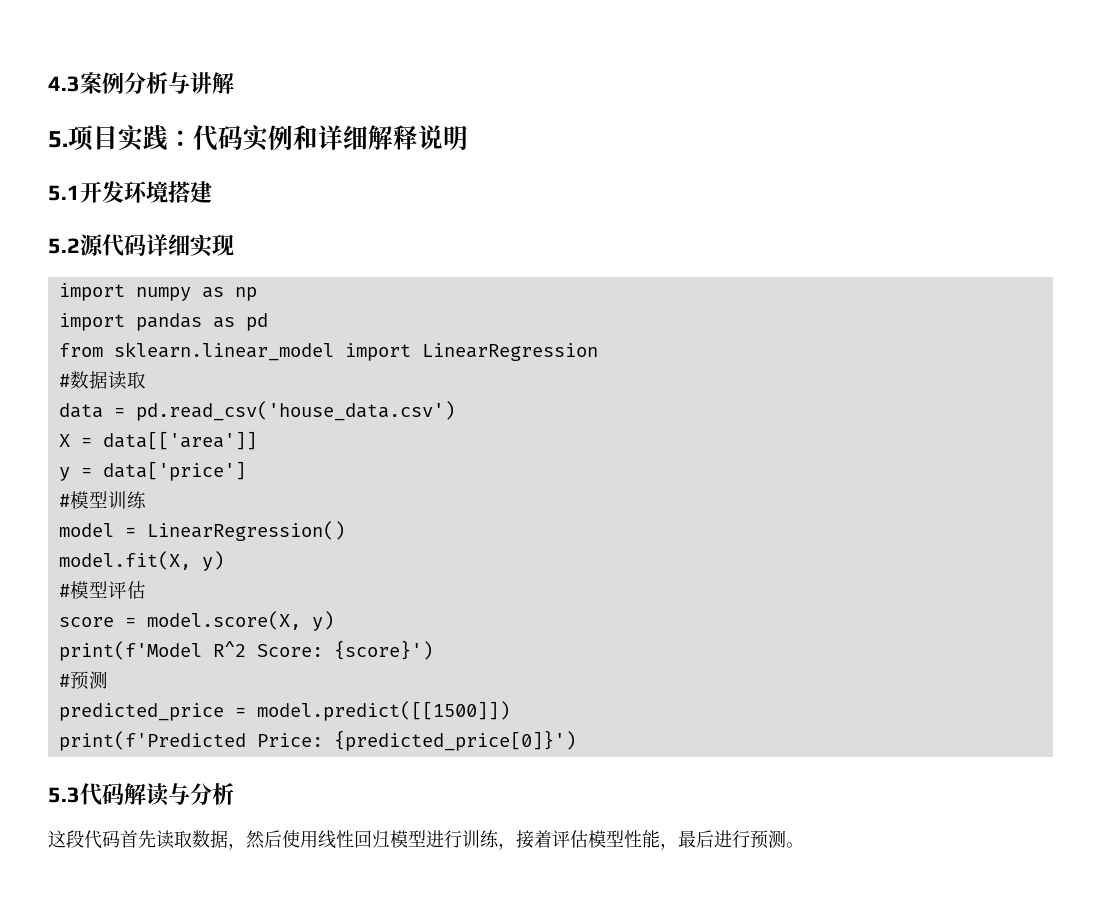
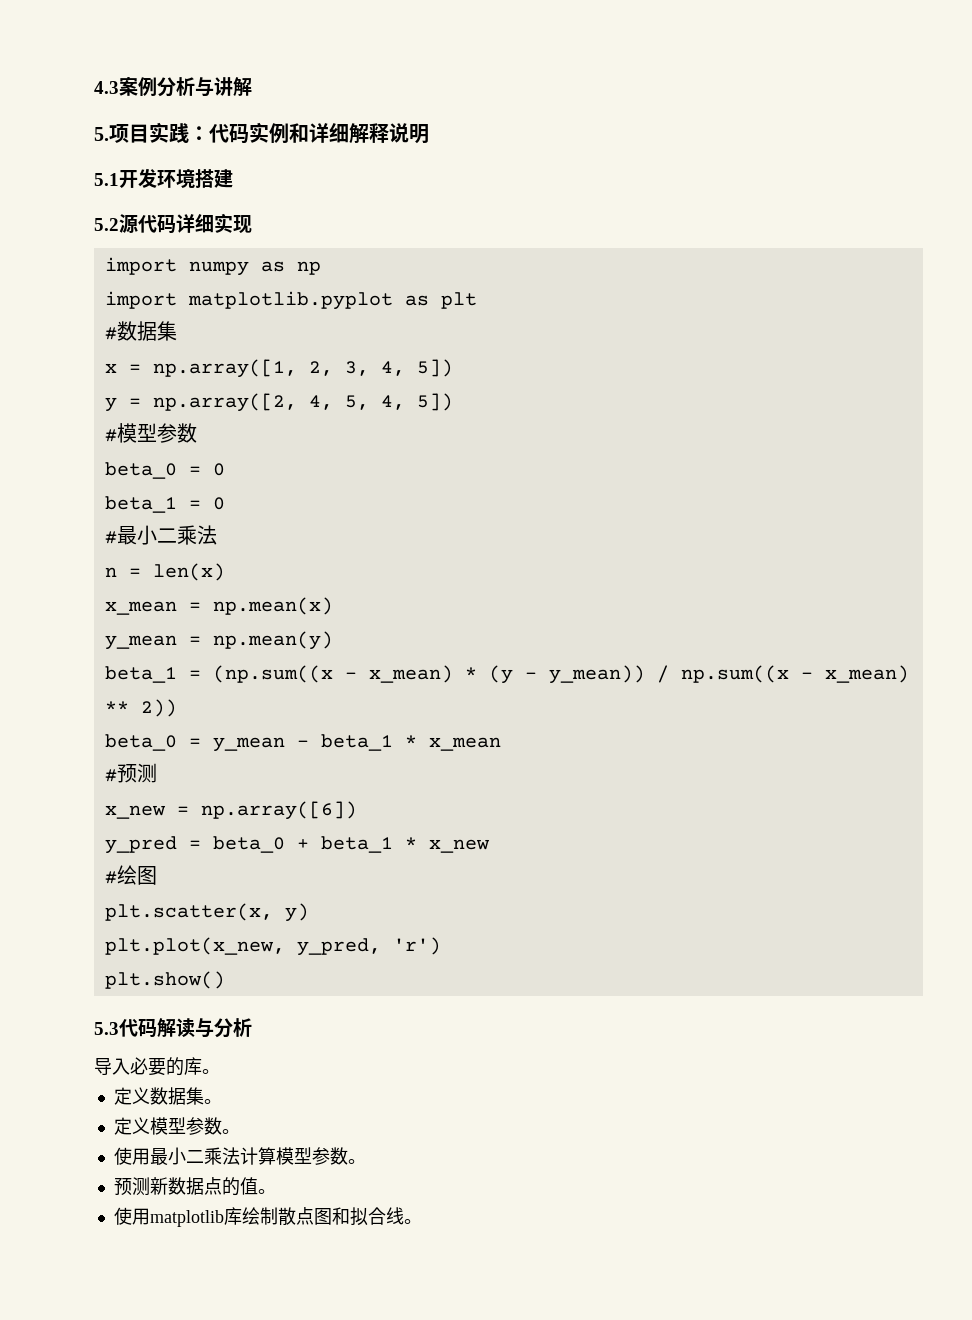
[135,313,268,331] [58,342,598,361] [58,371,146,390] [58,401,455,421] [58,431,257,450] [58,461,246,481] [58,491,147,509] [58,521,345,541] [58,551,224,571] [58,581,146,599] [58,611,334,631] [58,640,433,661] [58,671,108,690] [58,701,510,721] [58,730,576,751] pandas as pd // from sklearn.linear_model import LinearRegression // #数据读取 // data = pd.read_csv('house_data.csv') // X = data[['area']] // y = data['price'] // #模型训练 // model = LinearRegression() // model.fit(X, y) // #模型评估 // score = model.score(X, y) // print(f'Model R^2 Score: {score}') // #预测 // predicted_price = model.predict([[1500]]) // print(f'Predicted Price: {predicted_price[0]}') -> [187,291,477,310] [104,321,177,341] [104,359,453,378] [104,393,453,412] [104,423,197,443] [104,462,225,479] [104,496,225,513] [104,525,217,545] [104,563,225,581] [104,597,333,615] [104,631,333,650] [104,665,909,684] [104,699,177,717] [104,734,501,752] [104,763,157,783] [104,801,357,820] [104,836,490,854] [104,865,157,885] [104,903,309,922] [104,937,441,956] [104,971,225,989] matplotlib.pyplot as plt // #数据集 // x = np.array([1, 2, 3, 4, 5]) // y = np.array([2, 4, 5, 4, 5]) // #模型参数 // beta_0 = 0 // beta_1 = 0 // #最小二乘法 // n = len(x) // x_mean = np.mean(x) // y_mean = np.mean(y) // beta_1 = (np.sum((x - x_mean) * (y - y_mean)) / np.sum((x - x_mean) ** 2)) // beta_0 = y_mean - beta_1 * x_mean // #预测 // x_new = np.array([6]) // y_pred = beta_0 + beta_1 * x_new // #绘图 // plt.scatter(x, y) // plt.plot(x_new, y_pred, 'r') // plt.show()
[48,830,786,850] 这段代码首先读取数据，然后使用线性回归模型进行训练，接着评估模型性能，最后进行预测 -> [94,1057,220,1076] [113,1087,222,1105] [113,1117,240,1135] [113,1147,366,1165] [113,1177,276,1196] [113,1207,404,1227] 导入必要的库。 // 定义数据集。 // 定义模型参数。 // 使用最小二乘法计算模型参数。 // 预测新数据点的值。 // 使用matplotlib库绘制散点图和拟合线

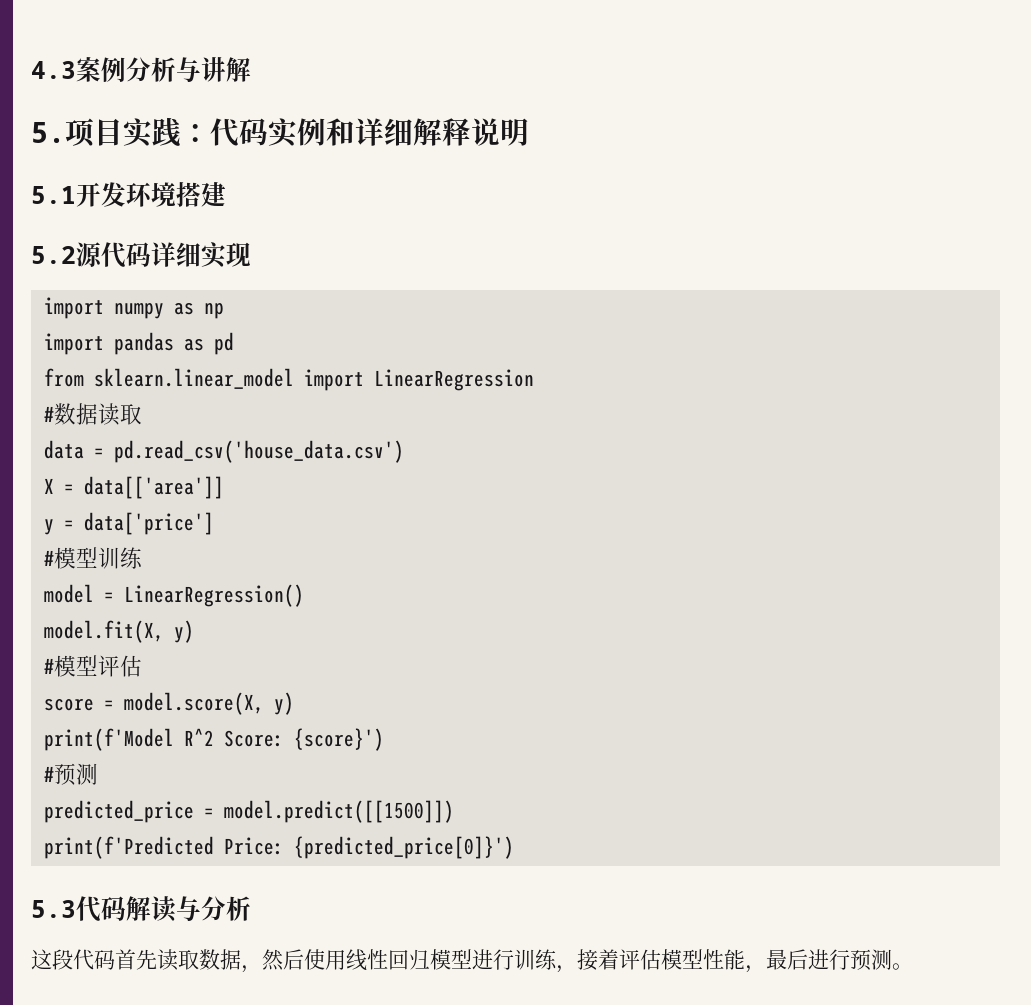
[187,291,477,310] [104,321,177,341] [104,359,453,378] [104,393,453,412] [104,423,197,443] [104,462,225,479] [104,496,225,513] [104,525,217,545] [104,563,225,581] [104,597,333,615] [104,631,333,650] [104,665,909,684] [104,699,177,717] [104,734,501,752] [104,763,157,783] [104,801,357,820] [104,836,490,854] [104,865,157,885] [104,903,309,922] [104,937,441,956] [104,971,225,989] matplotlib.pyplot as plt // #数据集 // x = np.array([1, 2, 3, 4, 5]) // y = np.array([2, 4, 5, 4, 5]) // #模型参数 // beta_0 = 0 // beta_1 = 0 // #最小二乘法 // n = len(x) // x_mean = np.mean(x) // y_mean = np.mean(y) // beta_1 = (np.sum((x - x_mean) * (y - y_mean)) / np.sum((x - x_mean) ** 2)) // beta_0 = y_mean - beta_1 * x_mean // #预测 // x_new = np.array([6]) // y_pred = beta_0 + beta_1 * x_new // #绘图 // plt.scatter(x, y) // plt.plot(x_new, y_pred, 'r') // plt.show() -> [113,332,234,355] [43,368,534,391] [43,403,142,426] [43,440,404,463] [43,476,224,499] [43,512,214,535] [43,547,143,569] [43,584,304,607] [43,620,194,643] [43,655,142,677] [43,692,294,715] [43,728,384,751] [43,763,98,786] [43,800,454,823] [43,836,514,859] pandas as pd // from sklearn.linear_model import LinearRegression // #数据读取 // data = pd.read_csv('house_data.csv') // X = data[['area']] // y = data['price'] // #模型训练 // model = LinearRegression() // model.fit(X, y) // #模型评估 // score = model.score(X, y) // print(f'Model R^2 Score: {score}') // #预测 // predicted_price = model.predict([[1500]]) // print(f'Predicted Price: {predicted_price[0]}')
[94,1057,220,1076] [113,1087,222,1105] [113,1117,240,1135] [113,1147,366,1165] [113,1177,276,1196] [113,1207,404,1227] 导入必要的库。 // 定义数据集。 // 定义模型参数。 // 使用最小二乘法计算模型参数。 // 预测新数据点的值。 // 使用matplotlib库绘制散点图和拟合线 -> [31,949,892,973] 这段代码首先读取数据，然后使用线性回归模型进行训练，接着评估模型性能，最后进行预测

